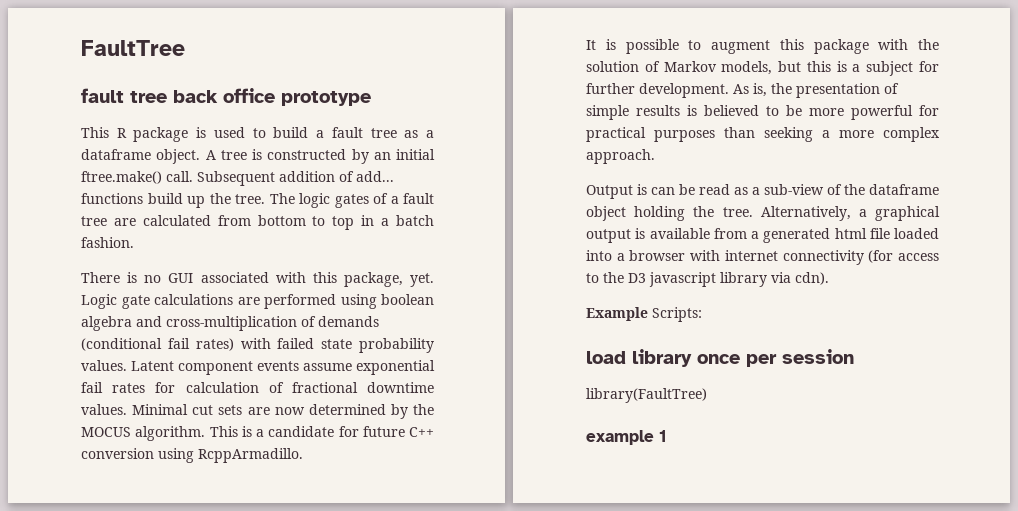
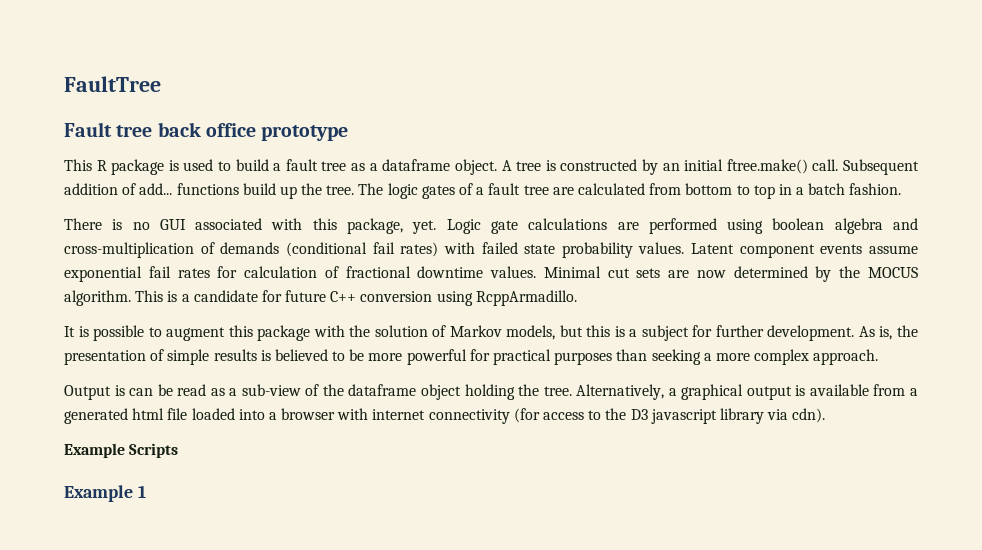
[81,88,124,103] fault -> [64,122,112,137] Fault
[652,307,702,322] [586,349,854,367] [586,388,707,403] [586,430,654,445] Scripts: // load library once per session // library(FaultTree) // example -> [129,443,179,458] [64,485,133,502] Scripts // Example

